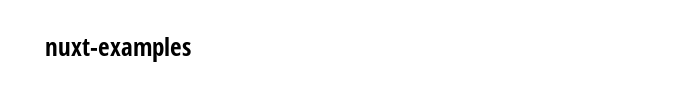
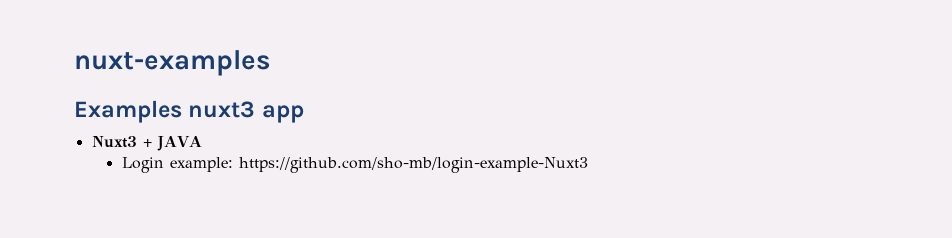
(191, 49) none -> [74,100,304,123] [91,136,202,151] [121,157,588,173] // Examples nuxt3 app // Nuxt3 + JAVA // Login example: https://github.com/sho-mb/login-example-Nuxt3

